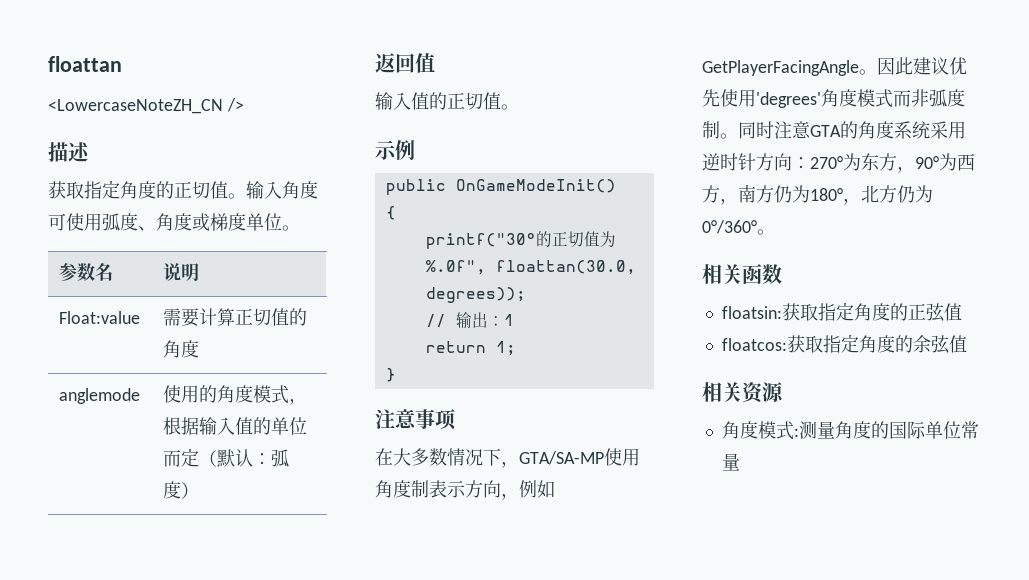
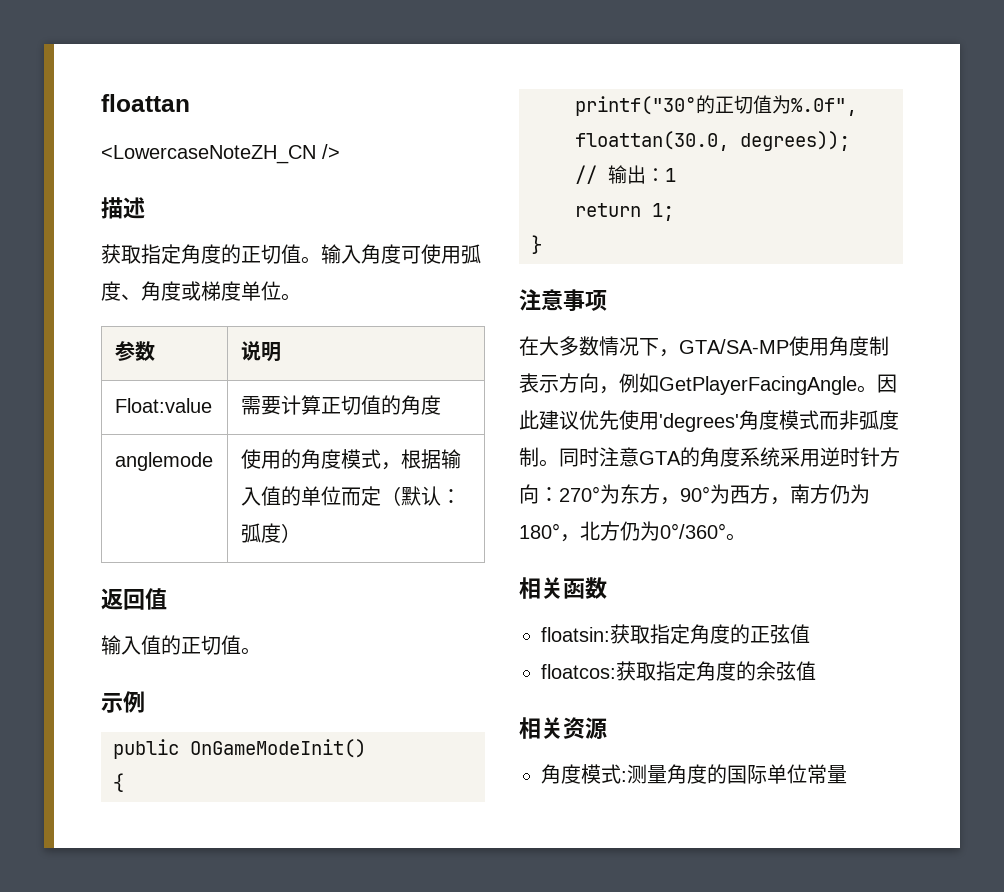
[95,263,114,281] 名 -> (155, 351) none

